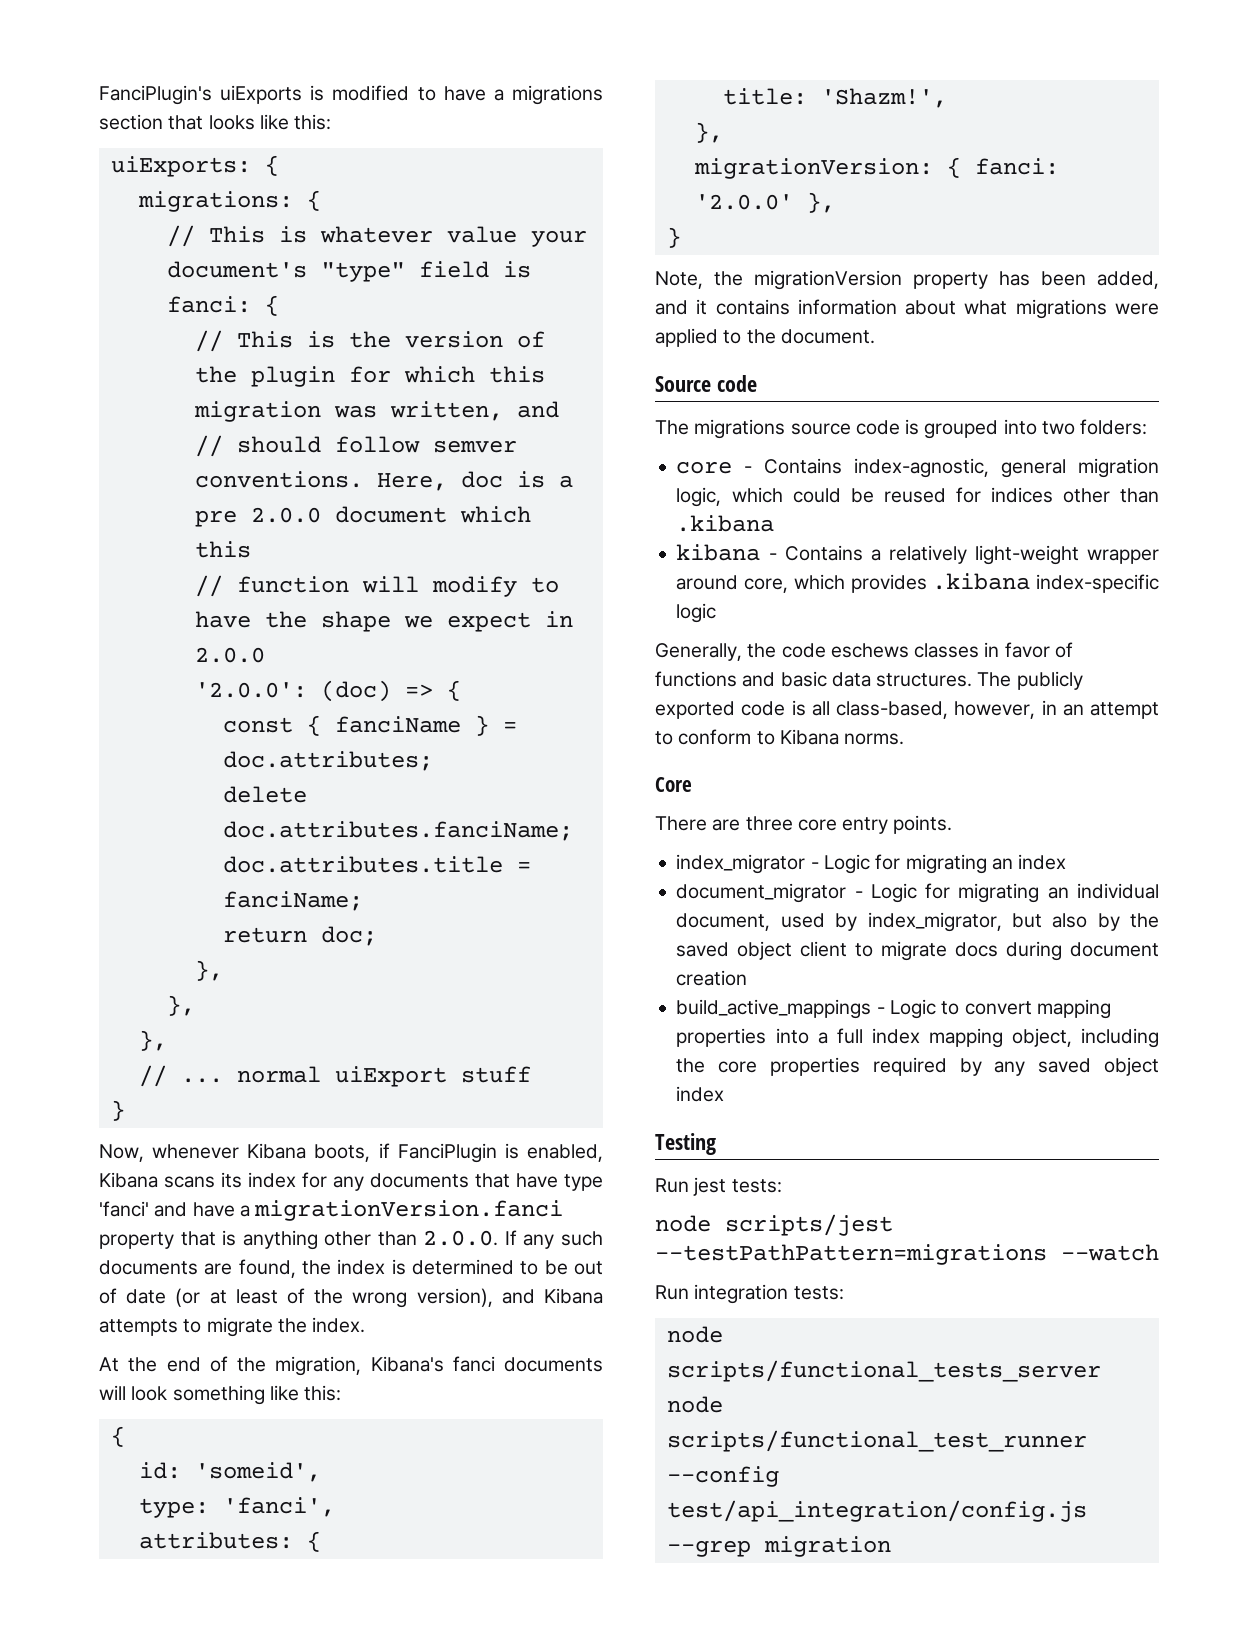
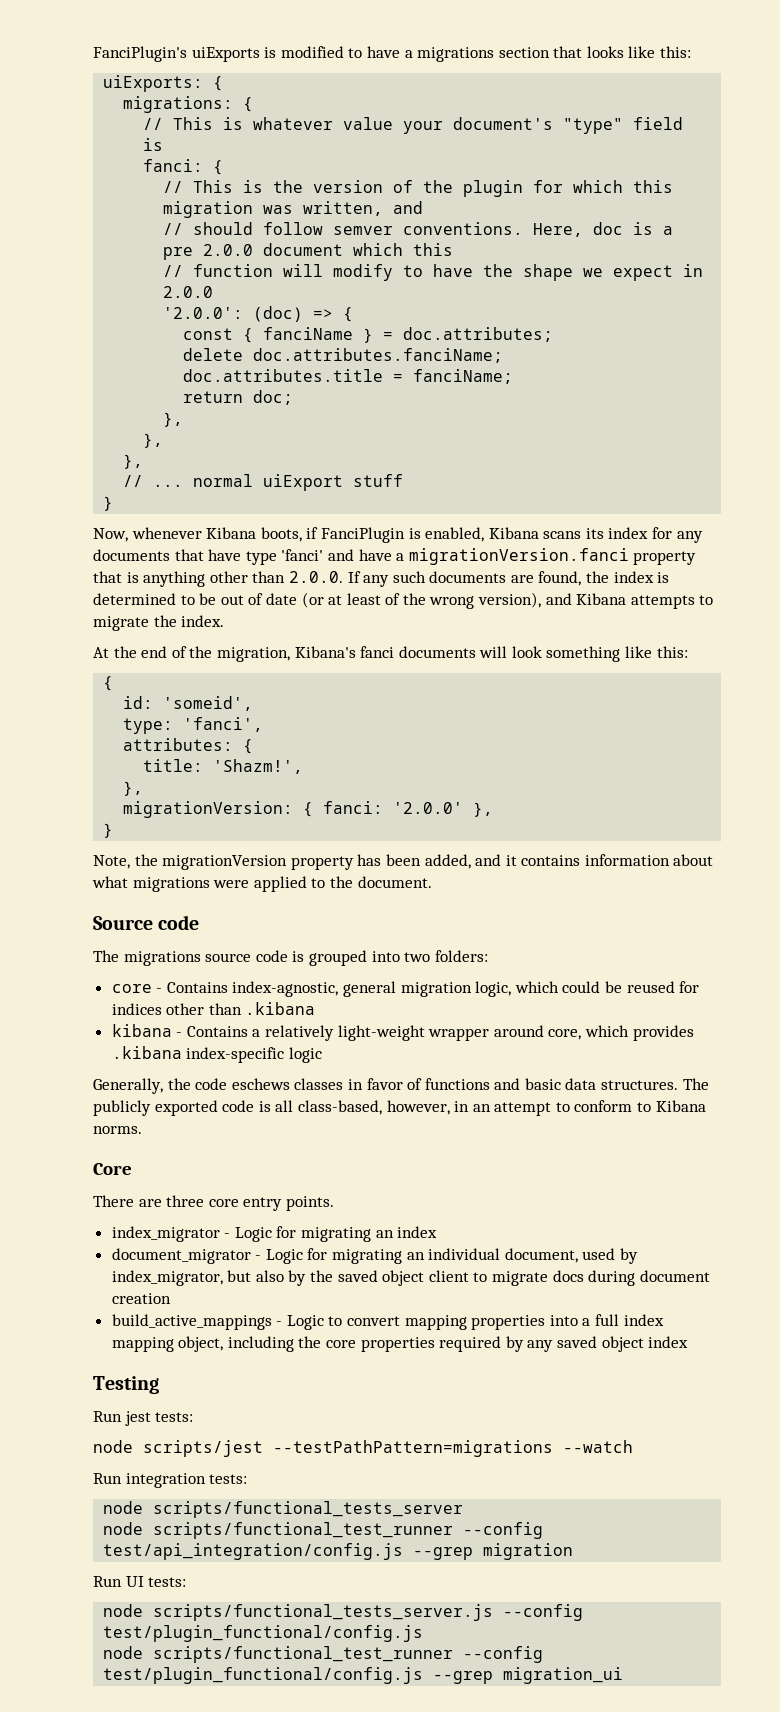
(891, 1546) none -> [93,1576,187,1587] [103,1604,584,1621] [103,1625,424,1642] [103,1646,544,1663] [103,1667,624,1684] // Run UI tests: // node scripts/functional_tests_server.js --config test/plugin_functional/config.js // node scripts/functional_test_runner --config test/plugin_functional/config.js --grep migration_ui

